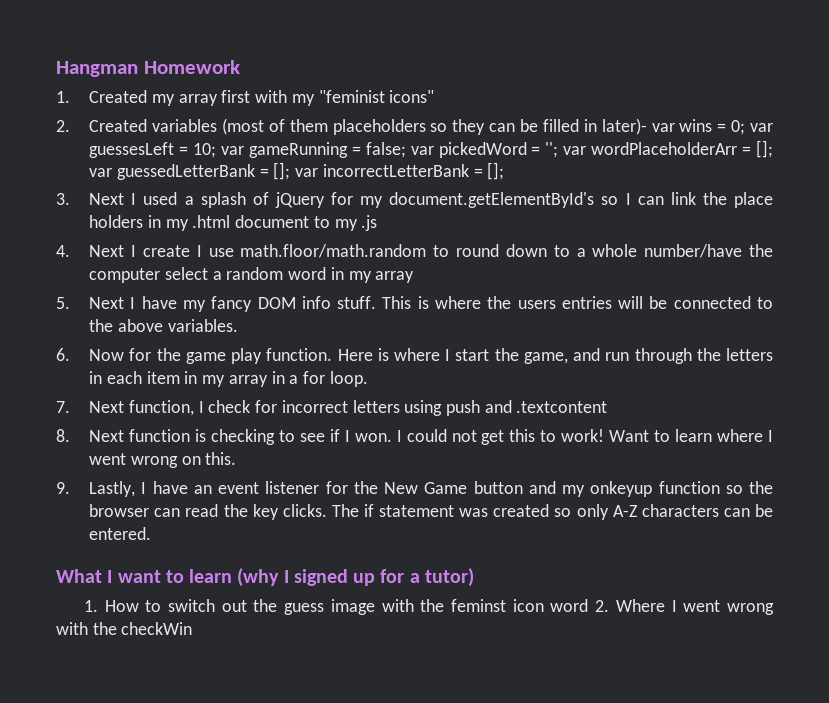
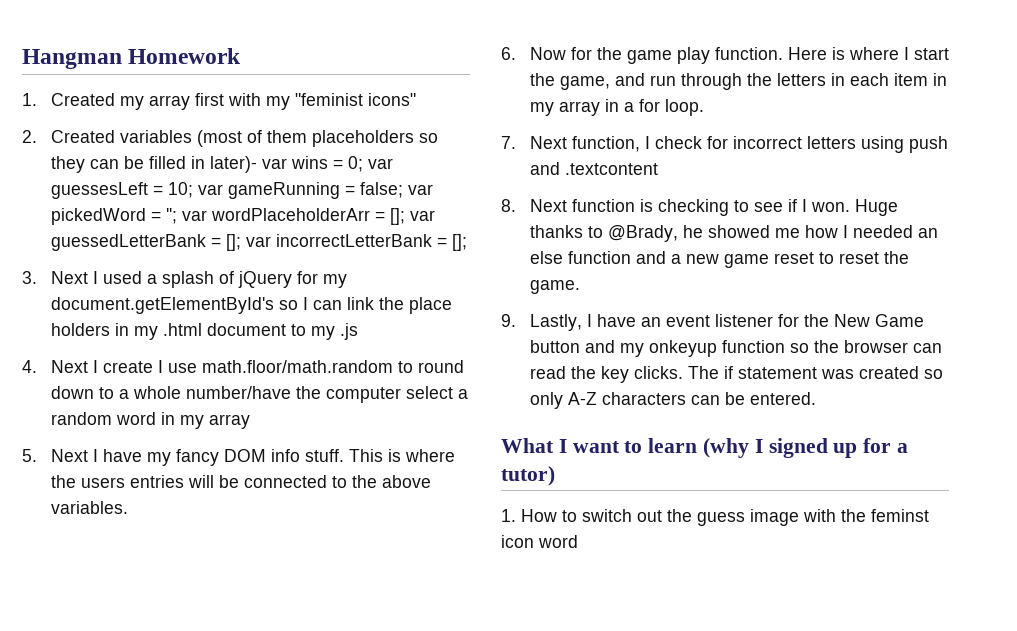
[396,429,774,445] [89,452,237,468] I could not get this to work! Want to learn where I went wrong on this. -> [854,199,898,216] [529,225,938,242] [529,251,909,268] [529,280,580,294] Huge thanks to @Brady, he showed me how I needed an else function and a new game reset to reset the game.
[595,599,774,615] [56,622,193,635] 2. Where I went wrong with the checkWin -> (578, 541) none

